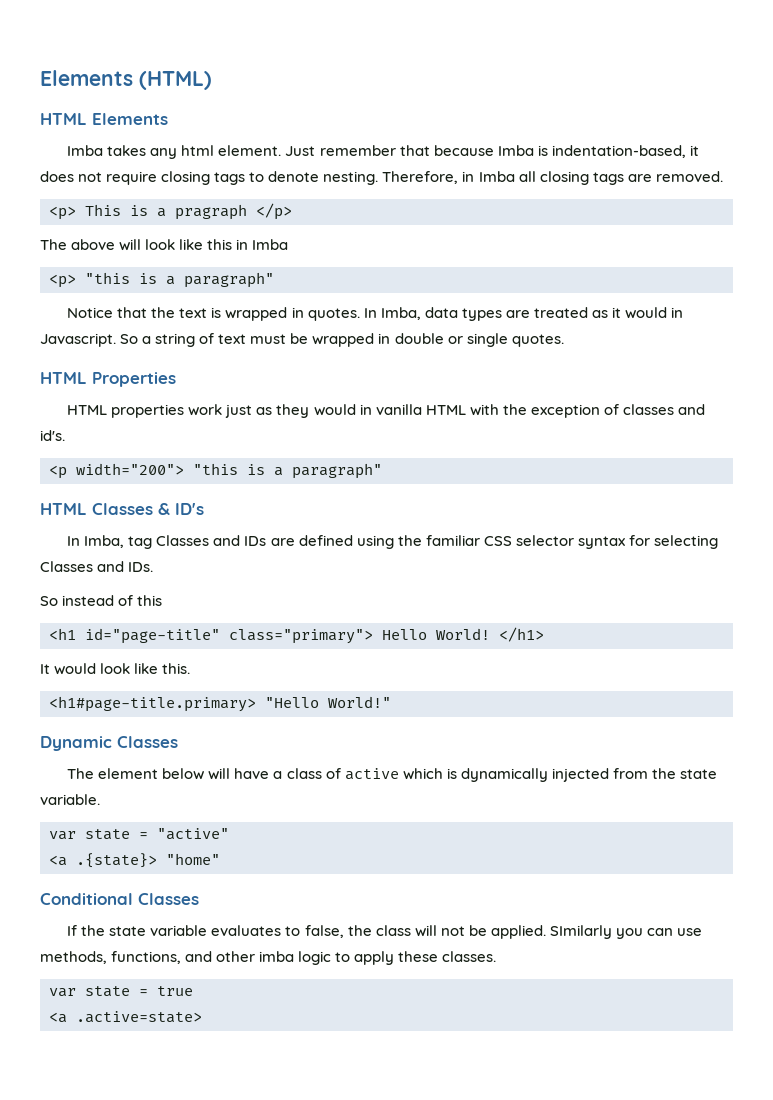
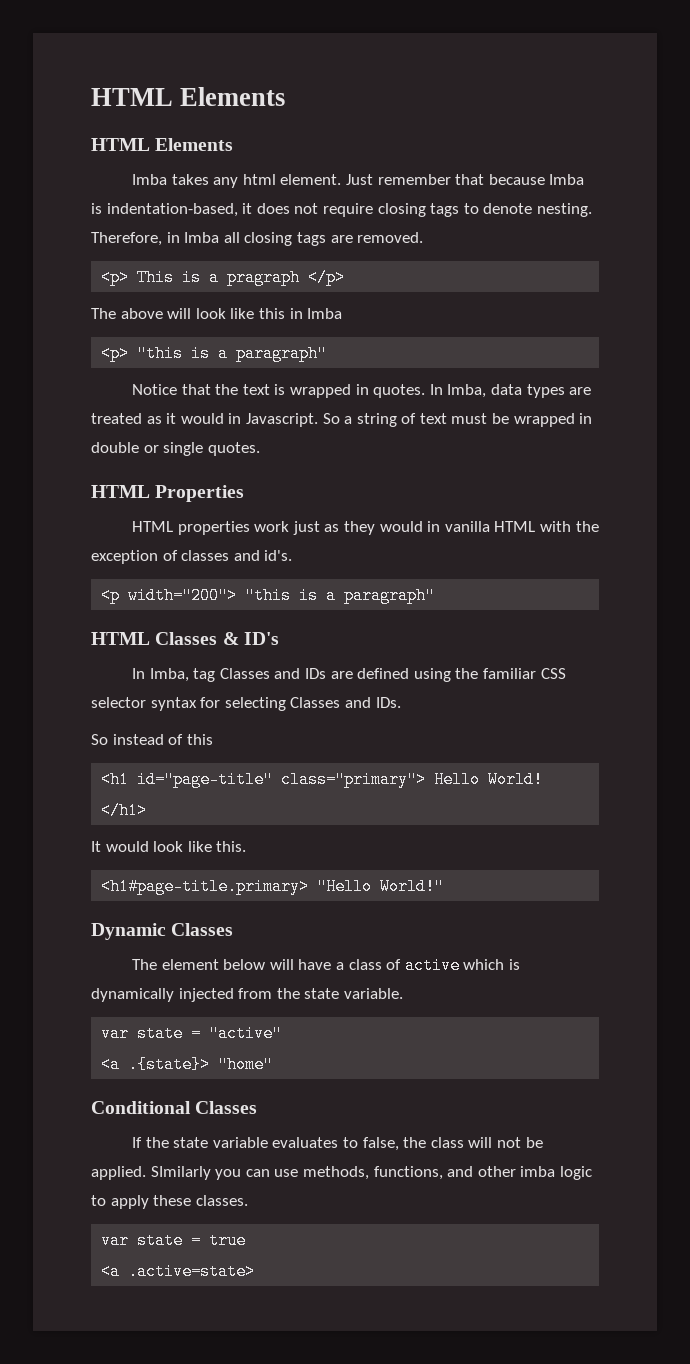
[40,70,212,90] Elements (HTML) -> [91,87,286,106] HTML Elements

